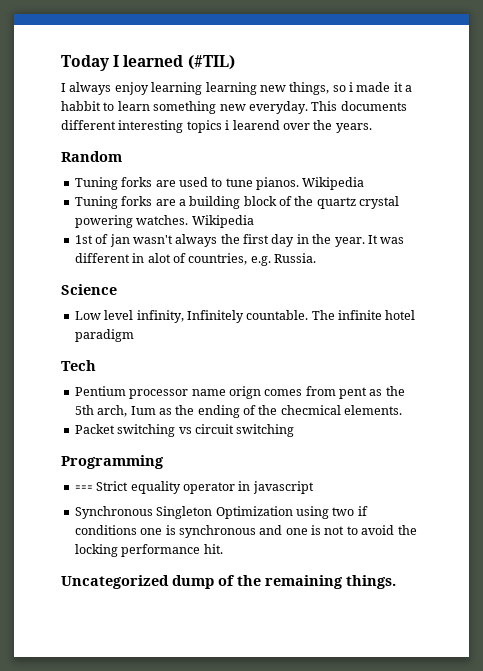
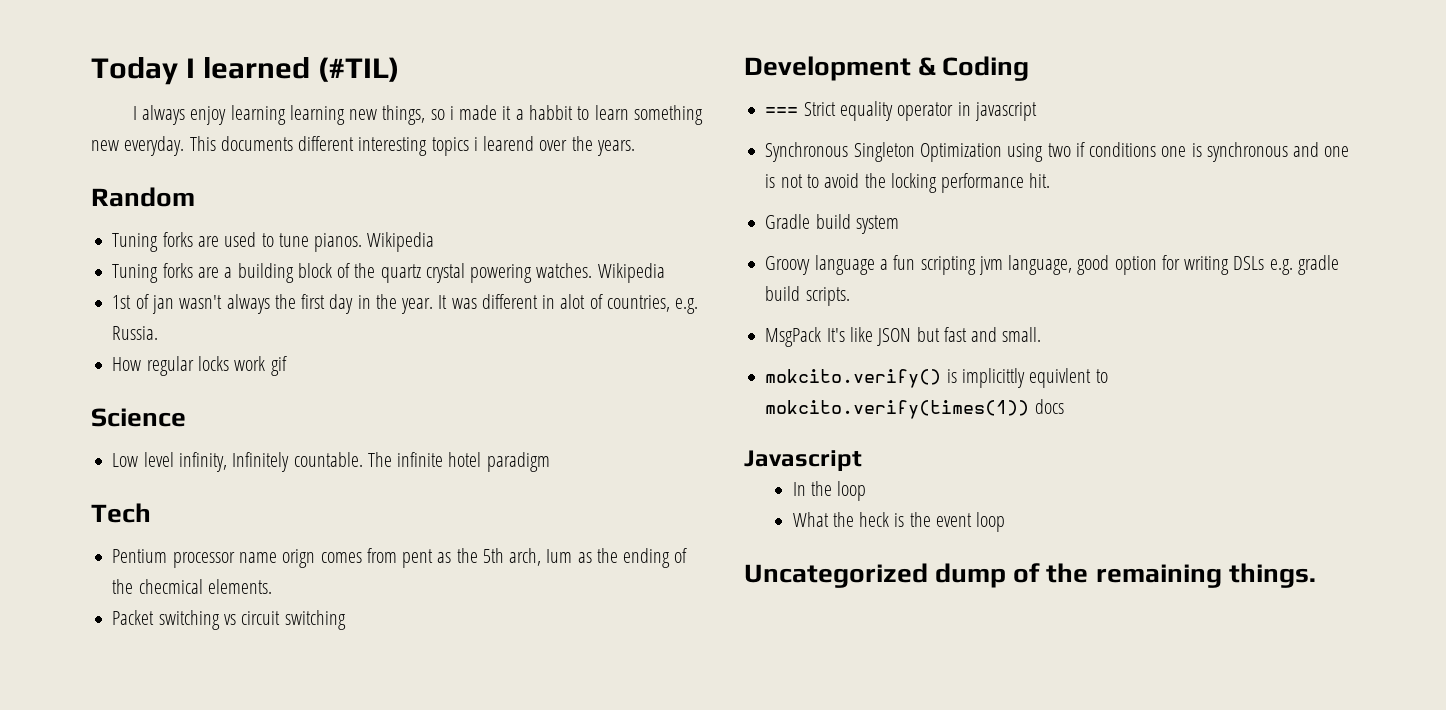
(316, 258) none -> [112,356,287,376] // How regular locks work gif
[61,455,164,469] Programming -> [744,56,1030,81] Development & Coding
(223, 549) none -> [765,214,899,234] [765,255,1339,275] [765,286,850,306] [765,327,1042,347] [765,368,1108,388] [765,399,1064,419] [744,450,862,471] [792,481,867,501] [792,512,1006,532] // Gradle build system // Groovy language a fun scripting jvm language, good option for writing DSLs e.g. gradle build scripts. // MsgPack It's like JSON but fast and small. // mokcito.verify() is implicittly equivlent to mokcito.verify(times(1)) docs // Javascript // In the loop // What the heck is the event loop

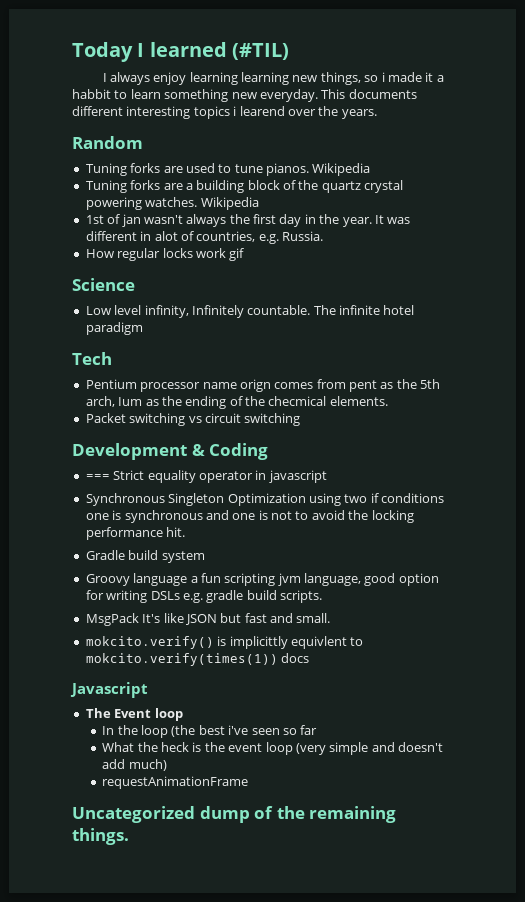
(862, 460) none -> [85,708,183,721] // The Event loop
(867, 491) none -> [171,725,318,737] (the best i've seen so far
(1006, 522) none -> [295,742,444,755] [102,759,167,771] [102,776,249,789] (very simple and doesn't add much) // requestAnimationFrame

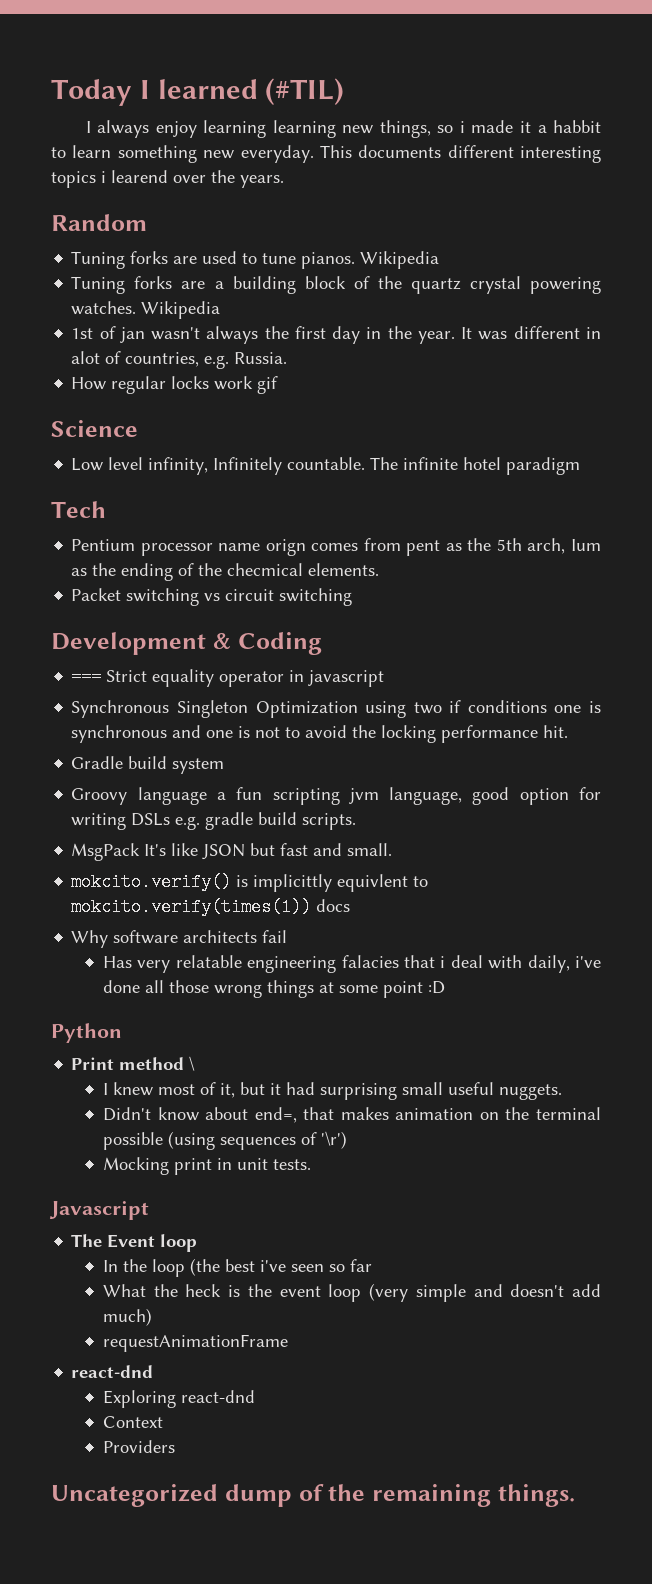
(310, 658) none -> [71,930,288,948] [102,955,601,973] [102,980,445,998] [51,1023,122,1043] [71,1056,196,1071] [102,1082,562,1100] [102,1107,602,1123] [102,1131,347,1150] [102,1157,311,1175] // Why software architects fail // Has very relatable engineering falacies that i deal with daily, i've done all those wrong things at some point :D // Python // Print method \ // I knew most of it, but it had surprising small useful nuggets. // Didn't know about end=, that makes animation on the terminal possible (using sequences of '\r') // Mocking print in unit tests.
(249, 782) none -> [71,1365,154,1378] [102,1390,255,1408] [102,1416,163,1428] [102,1440,175,1453] // react-dnd // Exploring react-dnd // Context // Providers

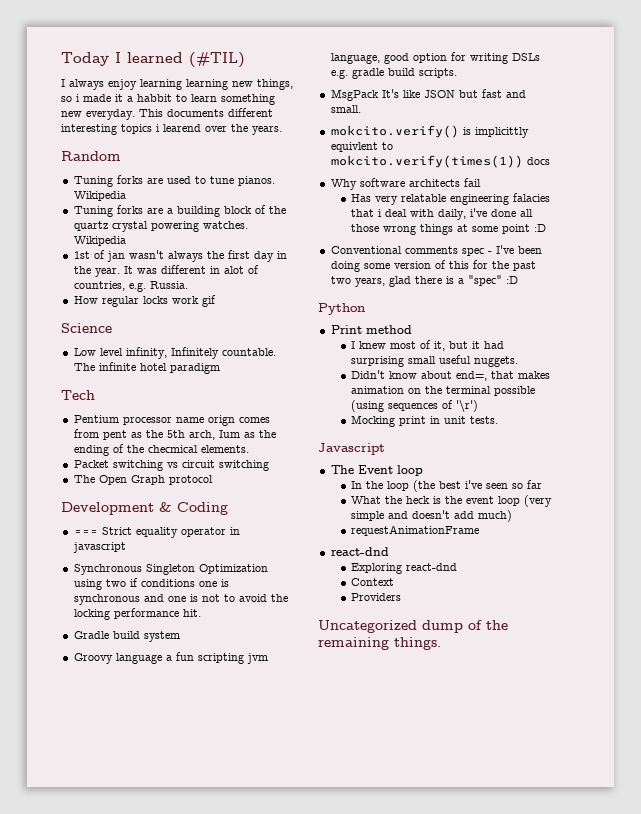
(353, 597) none -> [73,475,213,485] // The Open Graph protocol
(445, 987) none -> [330,245,542,256] [330,260,536,272] [330,275,518,287] // Conventional comments spec - I've been doing some version of this for the past two years, glad there is a "spec" :D
[189,1056,196,1071] \ -> (412, 329) none

